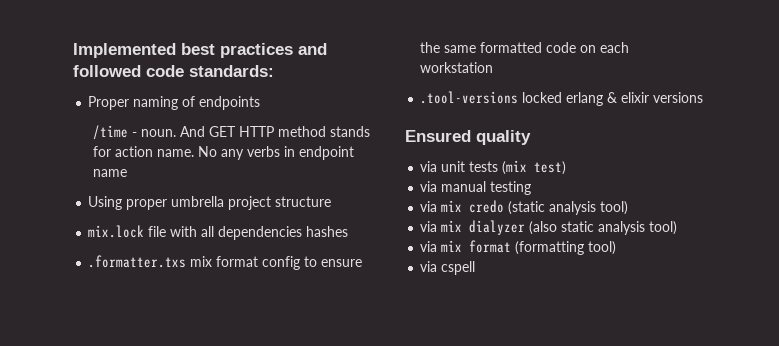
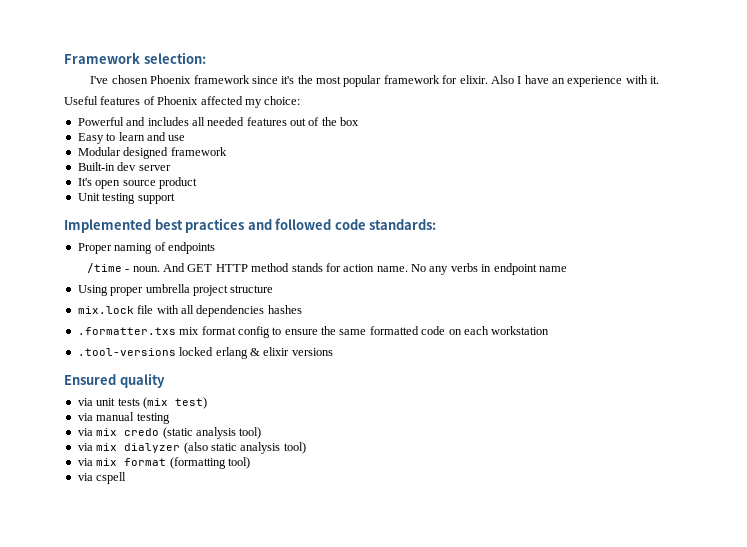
(73, 50) none -> [64,52,206,64] [90,75,660,87] [64,96,301,108] [77,117,360,126] [77,132,186,144] [77,147,227,159] [77,162,171,171] [77,177,197,189] [77,193,175,204] Framework selection: // I've chosen Phoenix framework since it's the most popular framework for elixir. Also I have an experience with it. // Useful features of Phoenix affected my choice: // Powerful and includes all needed features out of the box // Easy to learn and use // Modular designed framework // Built-in dev server // It's open source product // Unit testing support //

